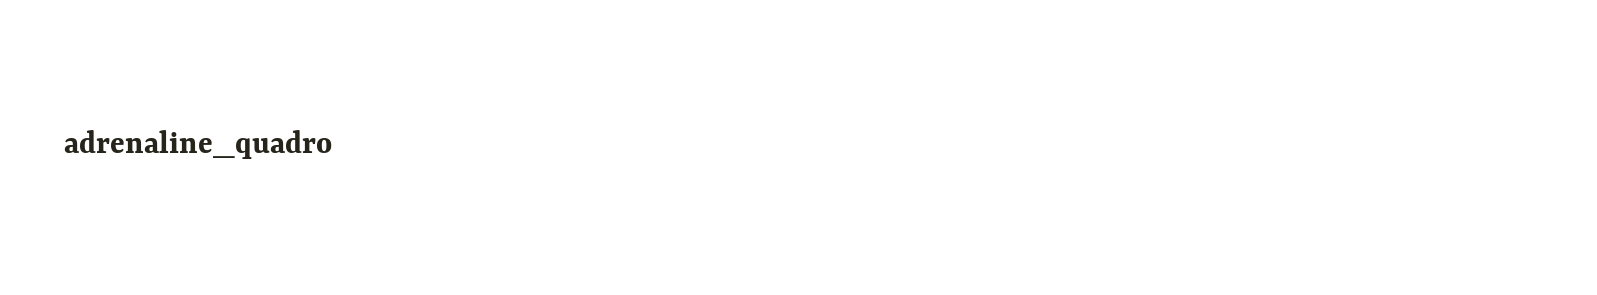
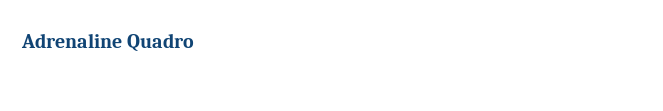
[64,130,332,159] adrenaline_quadro -> [21,33,195,52] Adrenaline Quadro

